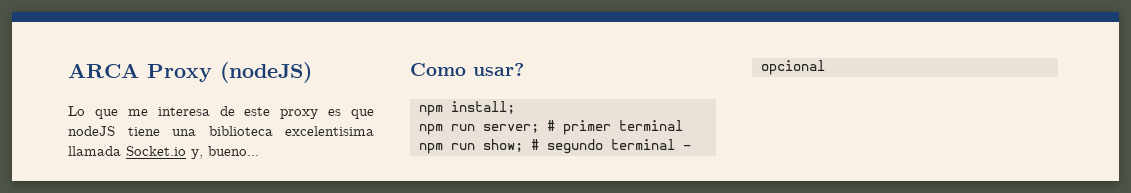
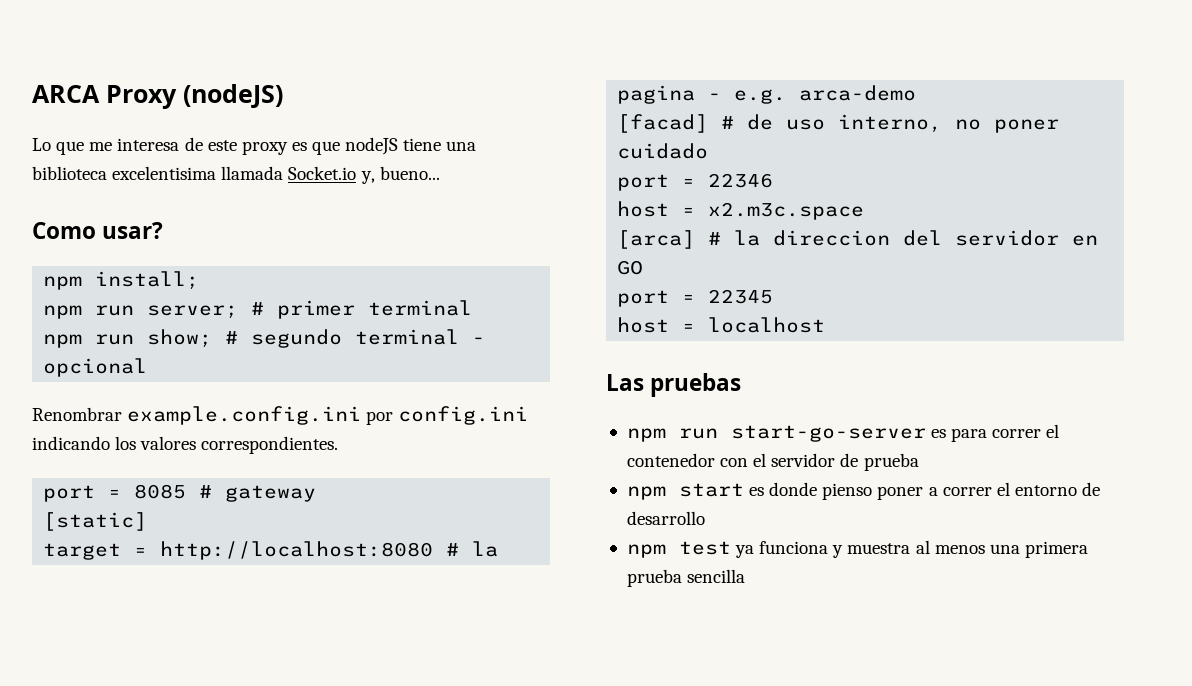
(825, 67) none -> [32,406,529,425] [32,436,339,454] [43,484,317,502] [43,512,148,531] [43,541,499,560] [617,85,917,104] [617,114,1060,133] [617,143,709,159] [617,173,774,191] [617,201,865,220] [617,230,1099,249] [617,260,644,275] [617,289,774,307] [617,317,826,333] [606,373,742,397] [626,424,1060,442] [626,453,919,471] [626,482,1101,500] [626,511,705,525] [626,540,1088,558] [626,569,746,587] // Renombrar example.config.ini por config.ini indicando los valores correspondientes. // port = 8085 # gateway // [static] // target = http://localhost:8080 # la pagina - e.g. arca-demo // [facad] # de uso interno, no poner cuidado // port = 22346 // host = x2.m3c.space // [arca] # la direccion del servidor en GO // port = 22345 // host = localhost // Las pruebas // npm run start-go-server es para correr el contenedor con el servidor de prueba // npm start es donde pienso poner a correr el entorno de desarrollo // npm test ya funciona y muestra al menos una primera prueba sencilla

